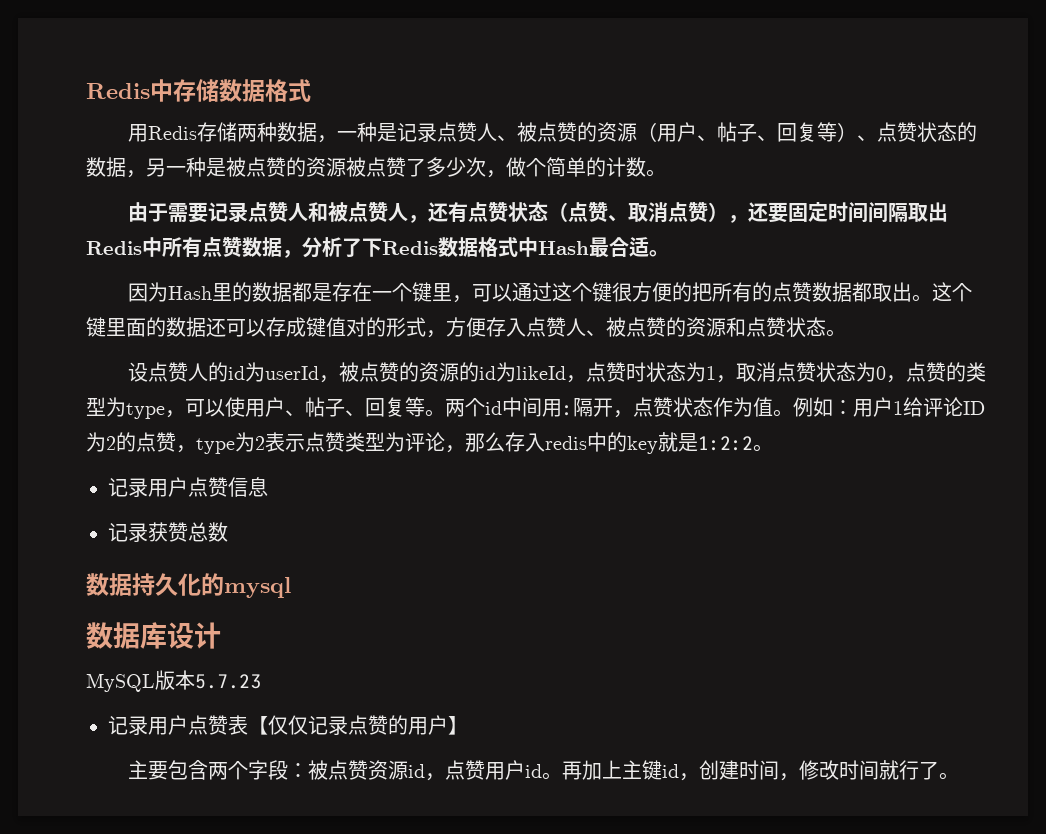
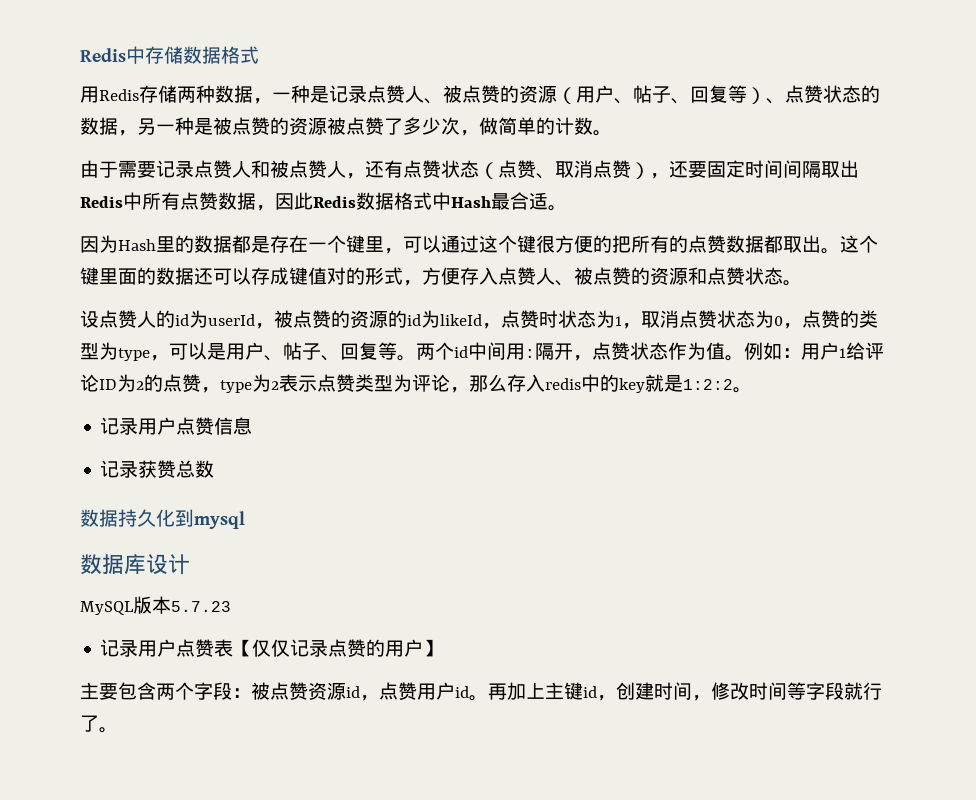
[526,158,546,177] 个 -> (498, 126) none
[302,237,382,258] 分析了下 -> [275,192,313,210] 因此
[225,397,245,417] 使 -> [207,343,226,360] 是
[201,573,224,596] 的 -> [175,509,194,527] 到
(879, 770) none -> [787,682,844,700] 等字段

